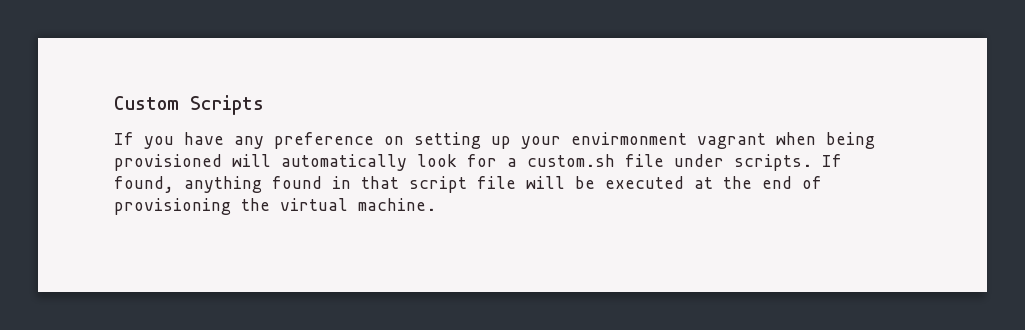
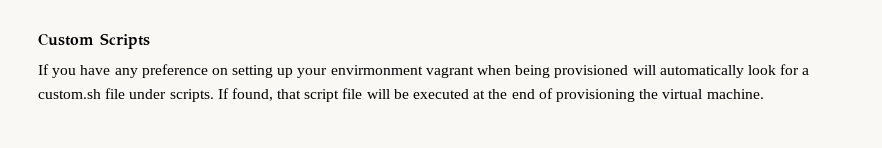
[184,176,351,193] anything found in -> (273, 94) none

